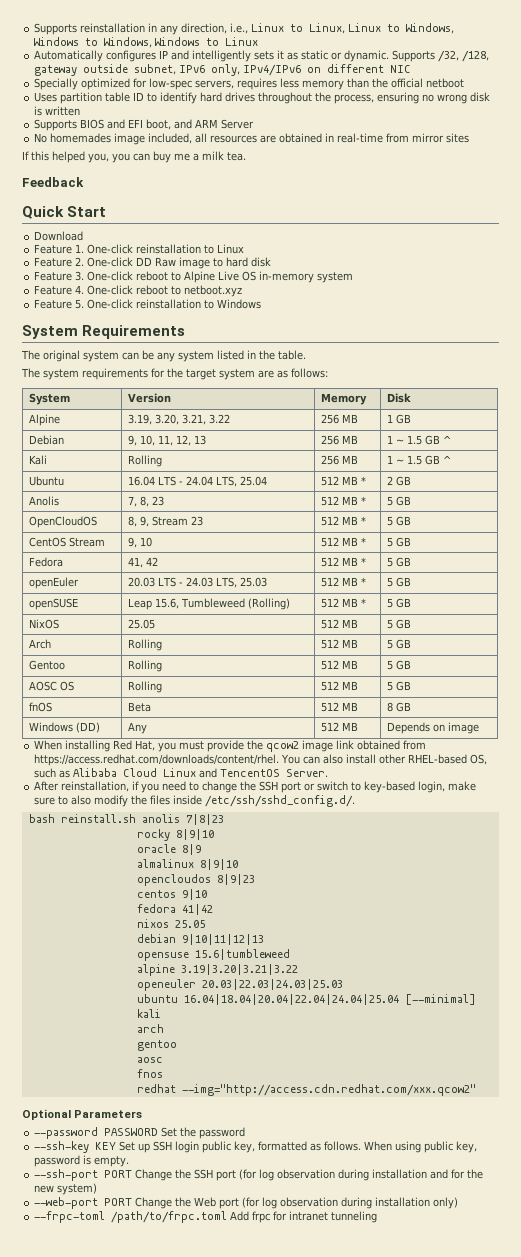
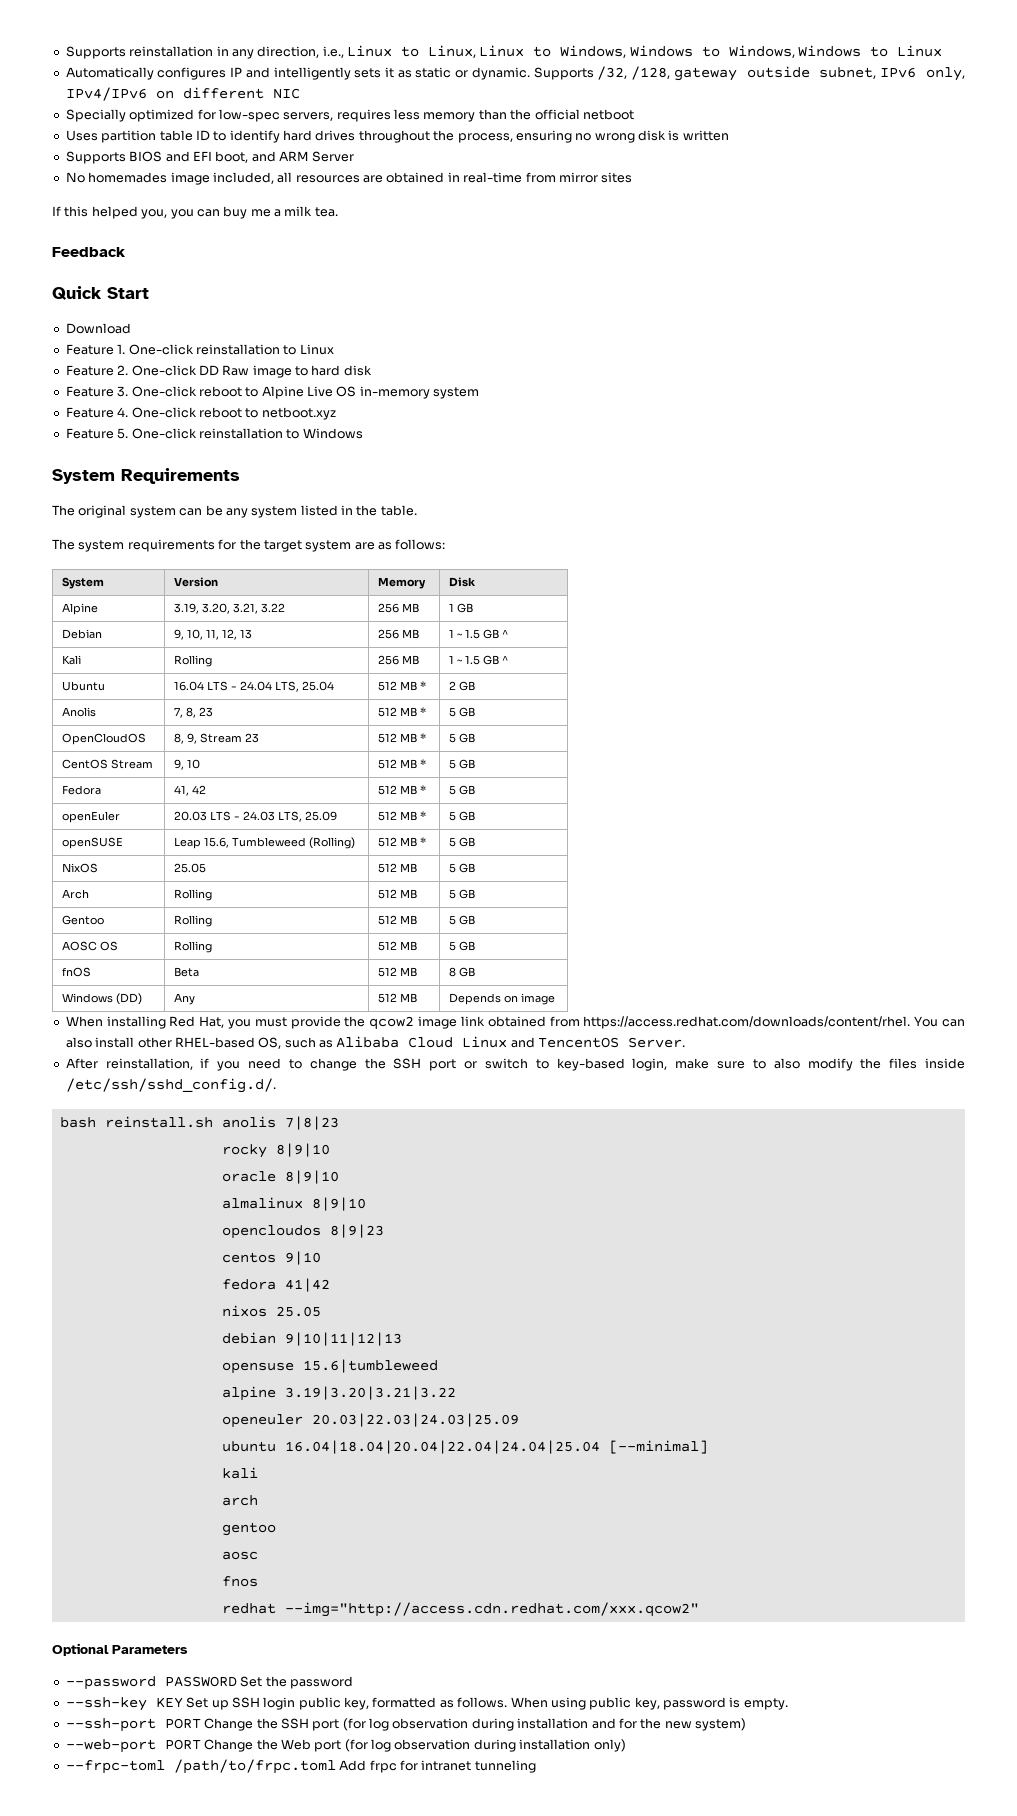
[240,577,268,587] 25.03 -> [304,811,337,821] 25.09
[181,844,201,855] 8|9 -> [284,1170,339,1184] 8|9|10
[201,979,343,990] 20.03|22.03|24.03|25.03 -> [311,1413,519,1427] 20.03|22.03|24.03|25.09

